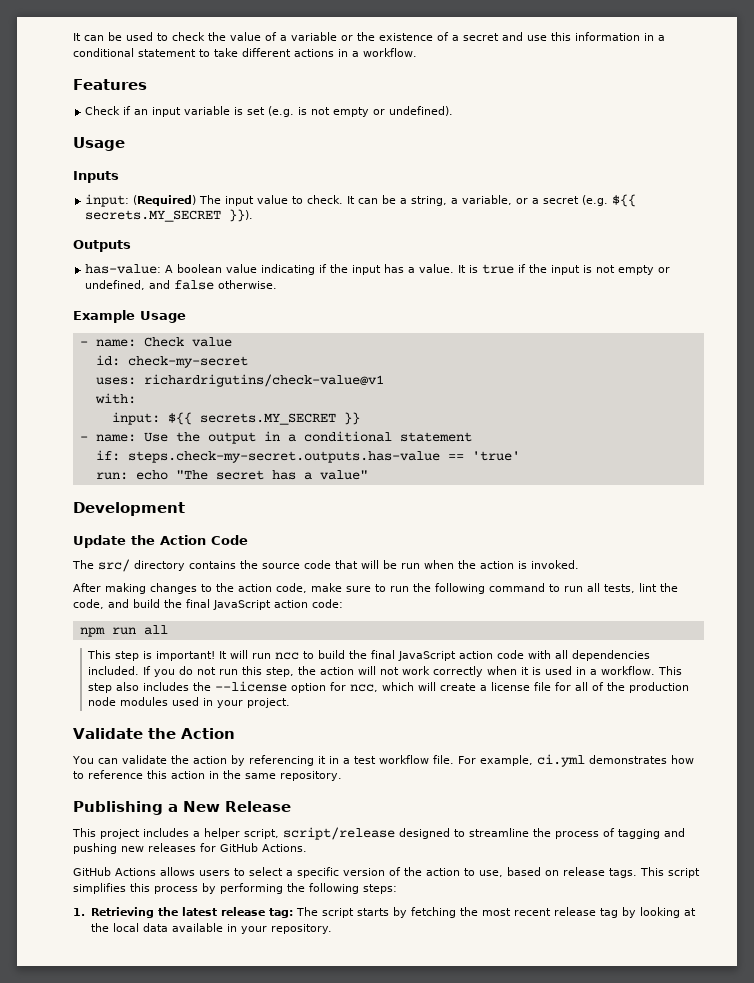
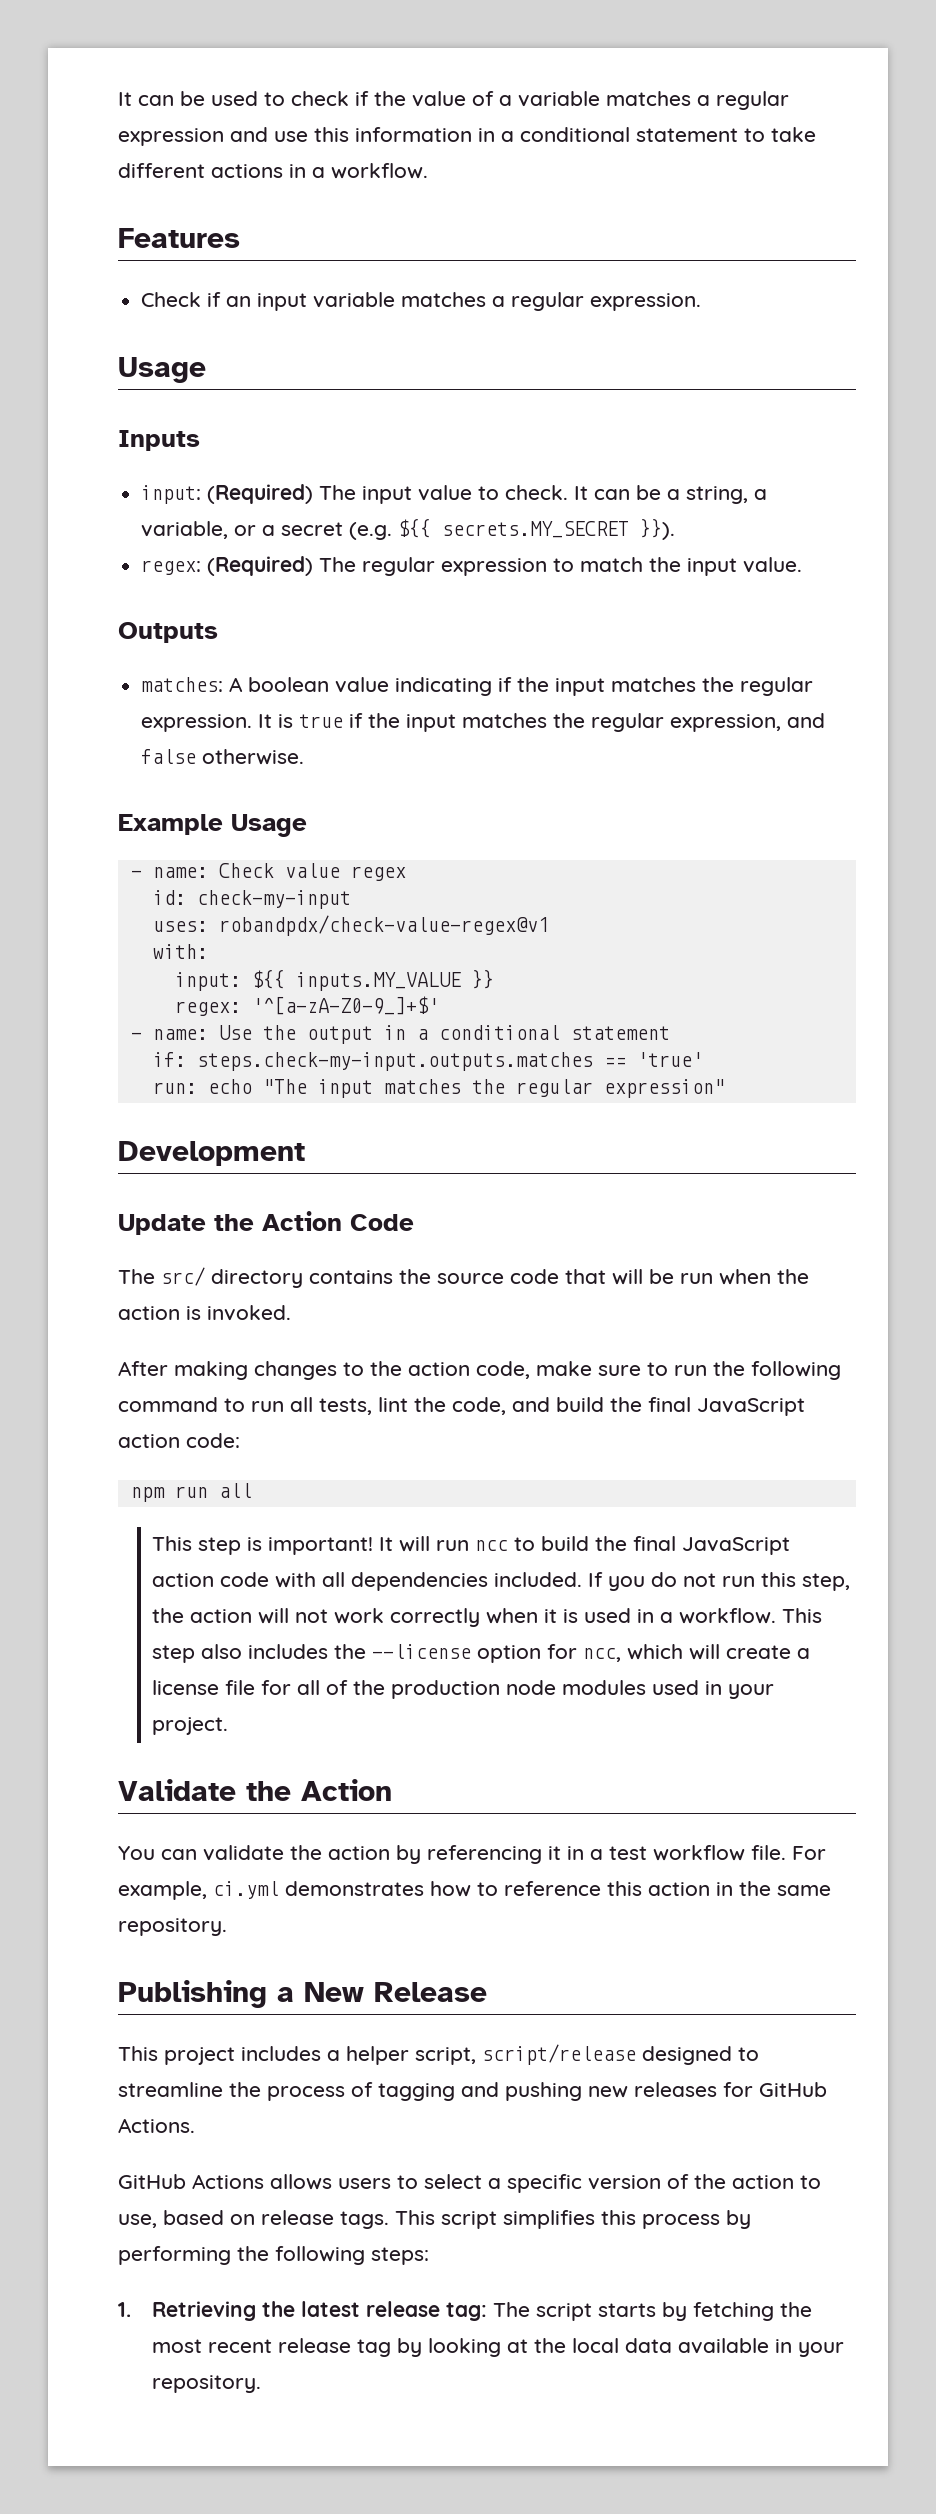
(205, 36) none -> [355,91,369,106] if
[341,32,499,41] or the existence of a secret -> [606,91,789,110] [118,128,224,146] matches a regular expression
[234,106,454,117] is set (e.g. is not empty or undefined). -> [401,292,702,311] matches a regular expression.
(254, 215) none -> [141,556,803,576] // regex: (Required) The regular expression to match the input value.
[85,264,162,274] has-value: -> [141,677,224,692] matches:
[384,264,455,273] has a value. -> [611,677,814,696] [141,714,253,732] matches the regular expression.
[583,265,671,275] [85,280,146,290] is not empty or undefined, -> [462,713,782,732] matches the regular expression,
(232, 342) none -> [350,866,406,881] regex
[127,356,248,368] check-my-secret -> [196,890,351,909] check-my-input
[143,374,384,387] richardrigutins/check-value@v1 -> [218,915,549,936] robandpdx/check-value-regex@v1
[199,413,336,425] secrets.MY_SECRET -> [295,972,461,991] inputs.MY_VALUE
(360, 418) none -> [174,996,439,1016] // regex: '^[a-zA-Z0-9_]+$'
[127,451,440,463] steps.check-my-secret.outputs.has-value -> [196,1052,593,1071] steps.check-my-input.outputs.matches
[215,470,368,480] secret has a value" -> [317,1079,725,1098] input matches the regular expression"

